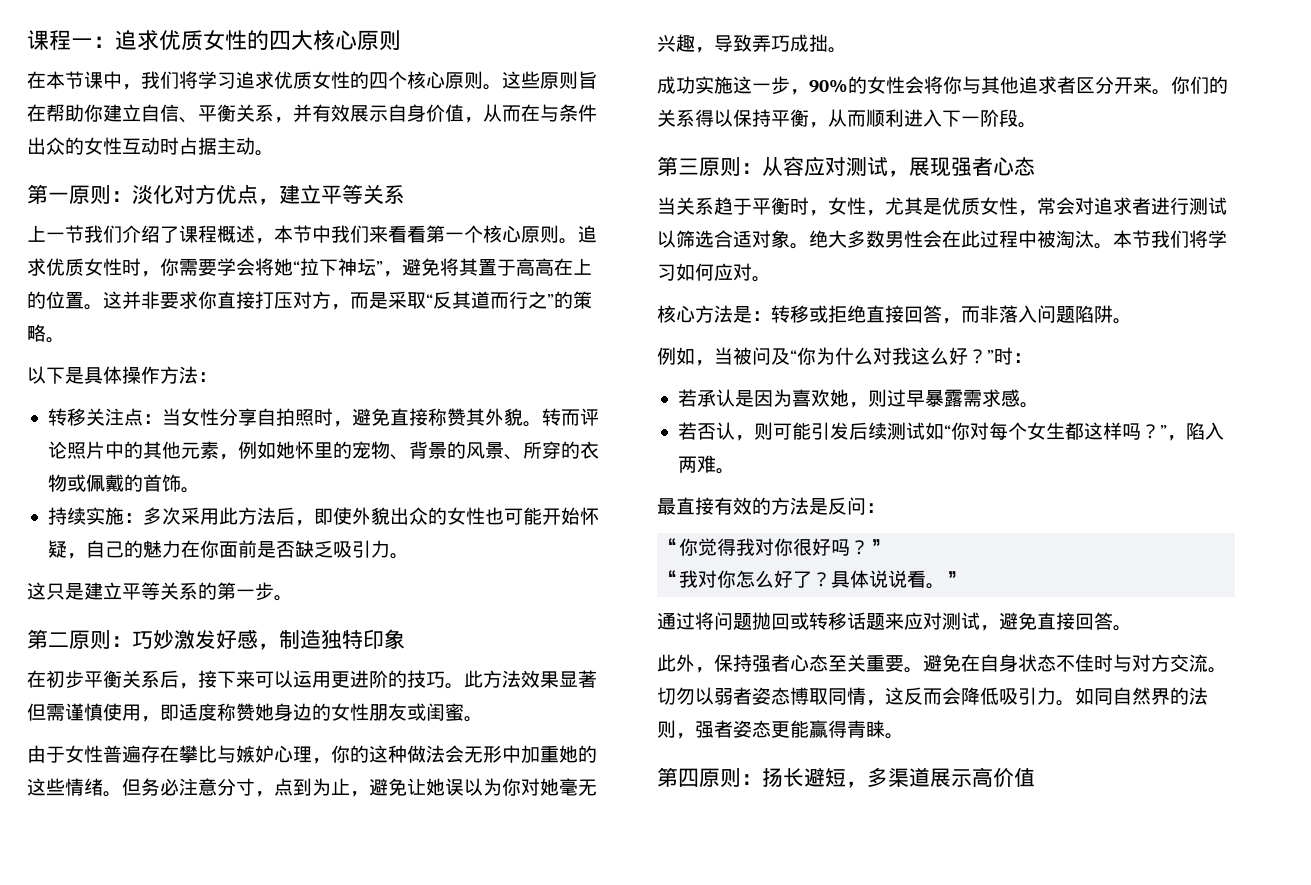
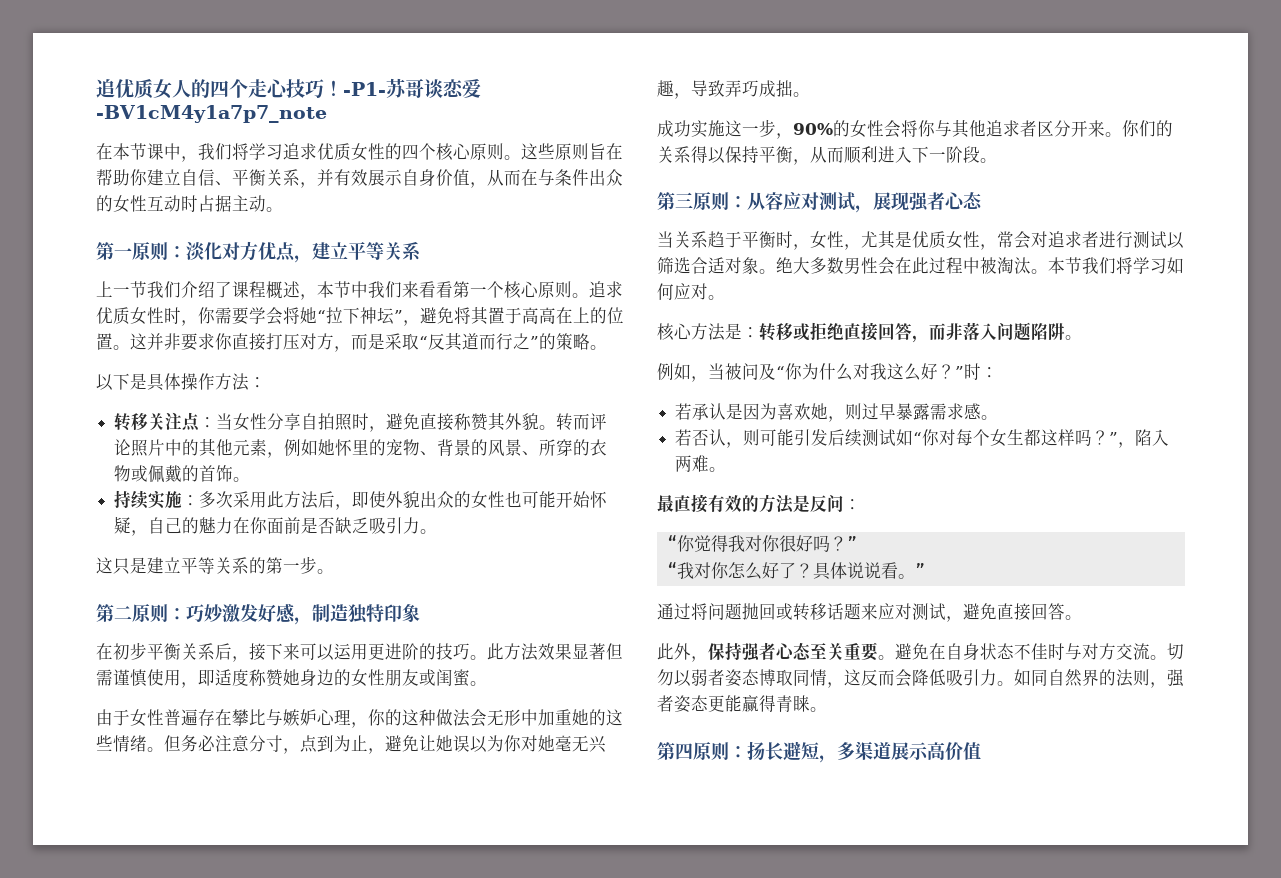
[27,30,401,51] 课程一：追求优质女性的四大核心原则 -> [96,78,481,99] [96,105,327,123] 追优质女人的四个走心技巧！-P1-苏哥谈恋爱-BV1cM4y1a7p7_note

